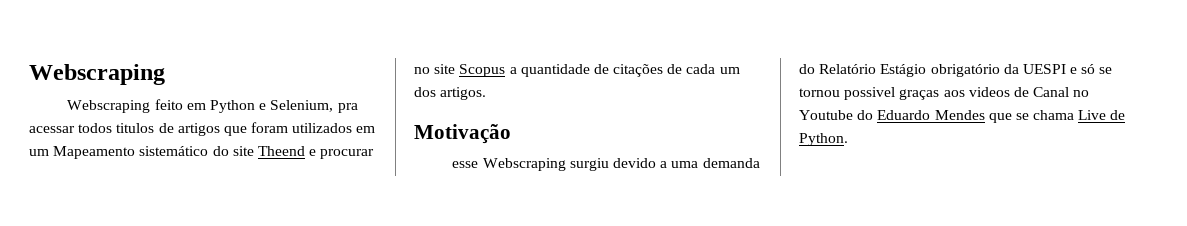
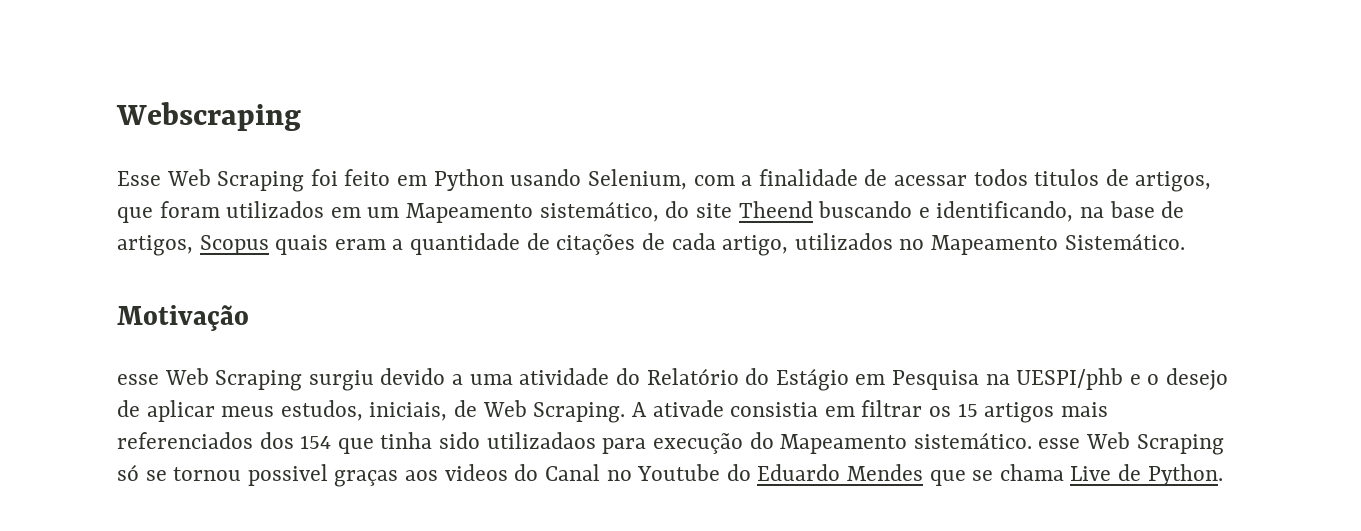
[67,99,358,113] Webscraping feito em Python e Selenium, pra -> [117,169,888,192] Esse Web Scraping foi feito em Python usando Selenium, com a finalidade de
[177,123,220,136] artigos -> [1135,171,1212,192] artigos,
[139,146,209,156] sistemático -> [539,201,659,222] sistemático,
[309,149,375,159] [414,64,506,77] e procurar no site Scopus -> [818,201,1185,222] [117,235,386,256] buscando e identificando, na base de artigos, Scopus quais eram
[719,67,740,74] [414,87,487,100] um dos artigos. -> [722,233,1185,256] artigo, utilizados no Mapeamento Sistemático.
[482,158,566,171] Webscraping -> [164,368,303,391] Web Scraping
[702,158,760,168] demanda -> [519,368,610,385] atividade
[880,64,1078,77] Estágio obrigatório da UESPI e -> [745,368,1229,391] [117,400,1108,423] [117,432,1224,455] do Estágio em Pesquisa na UESPI/phb e o desejo de aplicar meus estudos, iniciais, de Web Scraping. A ativade consistia em filtrar os 15 artigos mais referenciados dos 154 que tinha sido utilizadaos para execução do Mapeamento sistemático. esse Web Scraping
[1013,87,1029,97] de -> [514,464,539,481] do

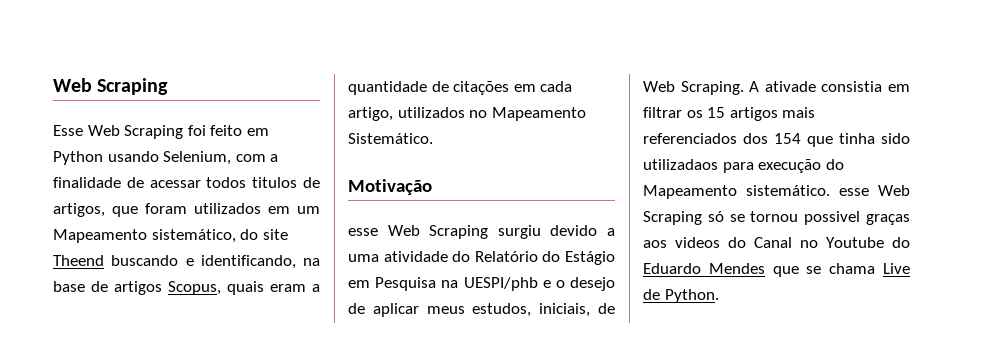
[116,102,301,131] Webscraping -> [53,78,169,95] Web Scraping
[117,235,269,256] artigos, Scopus -> [114,281,221,295] artigos Scopus,
[641,233,665,250] de -> [513,84,536,92] em

